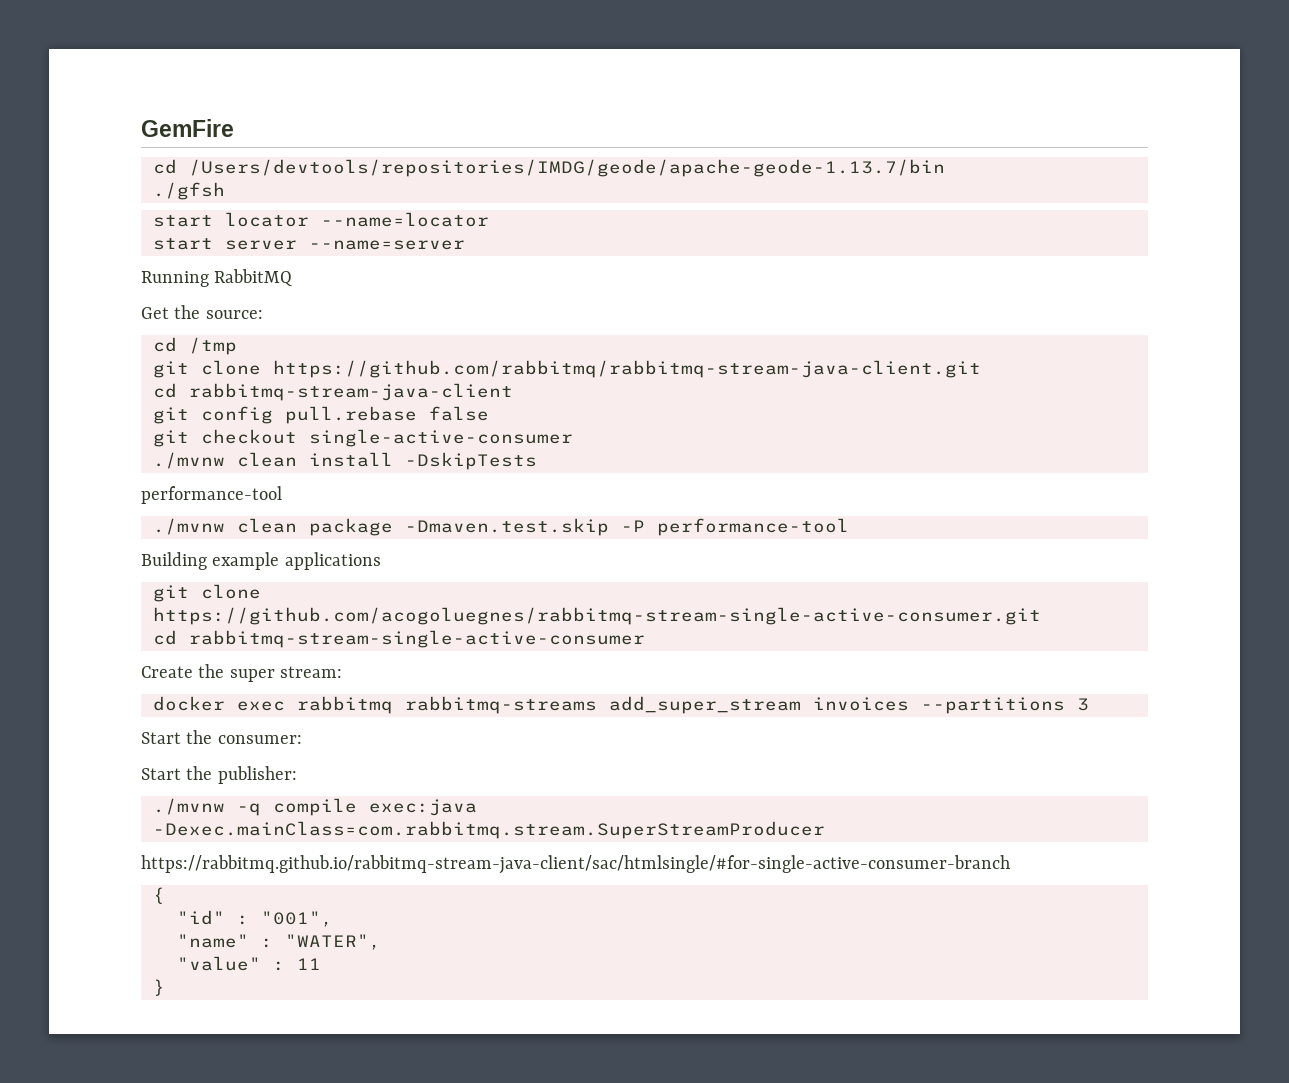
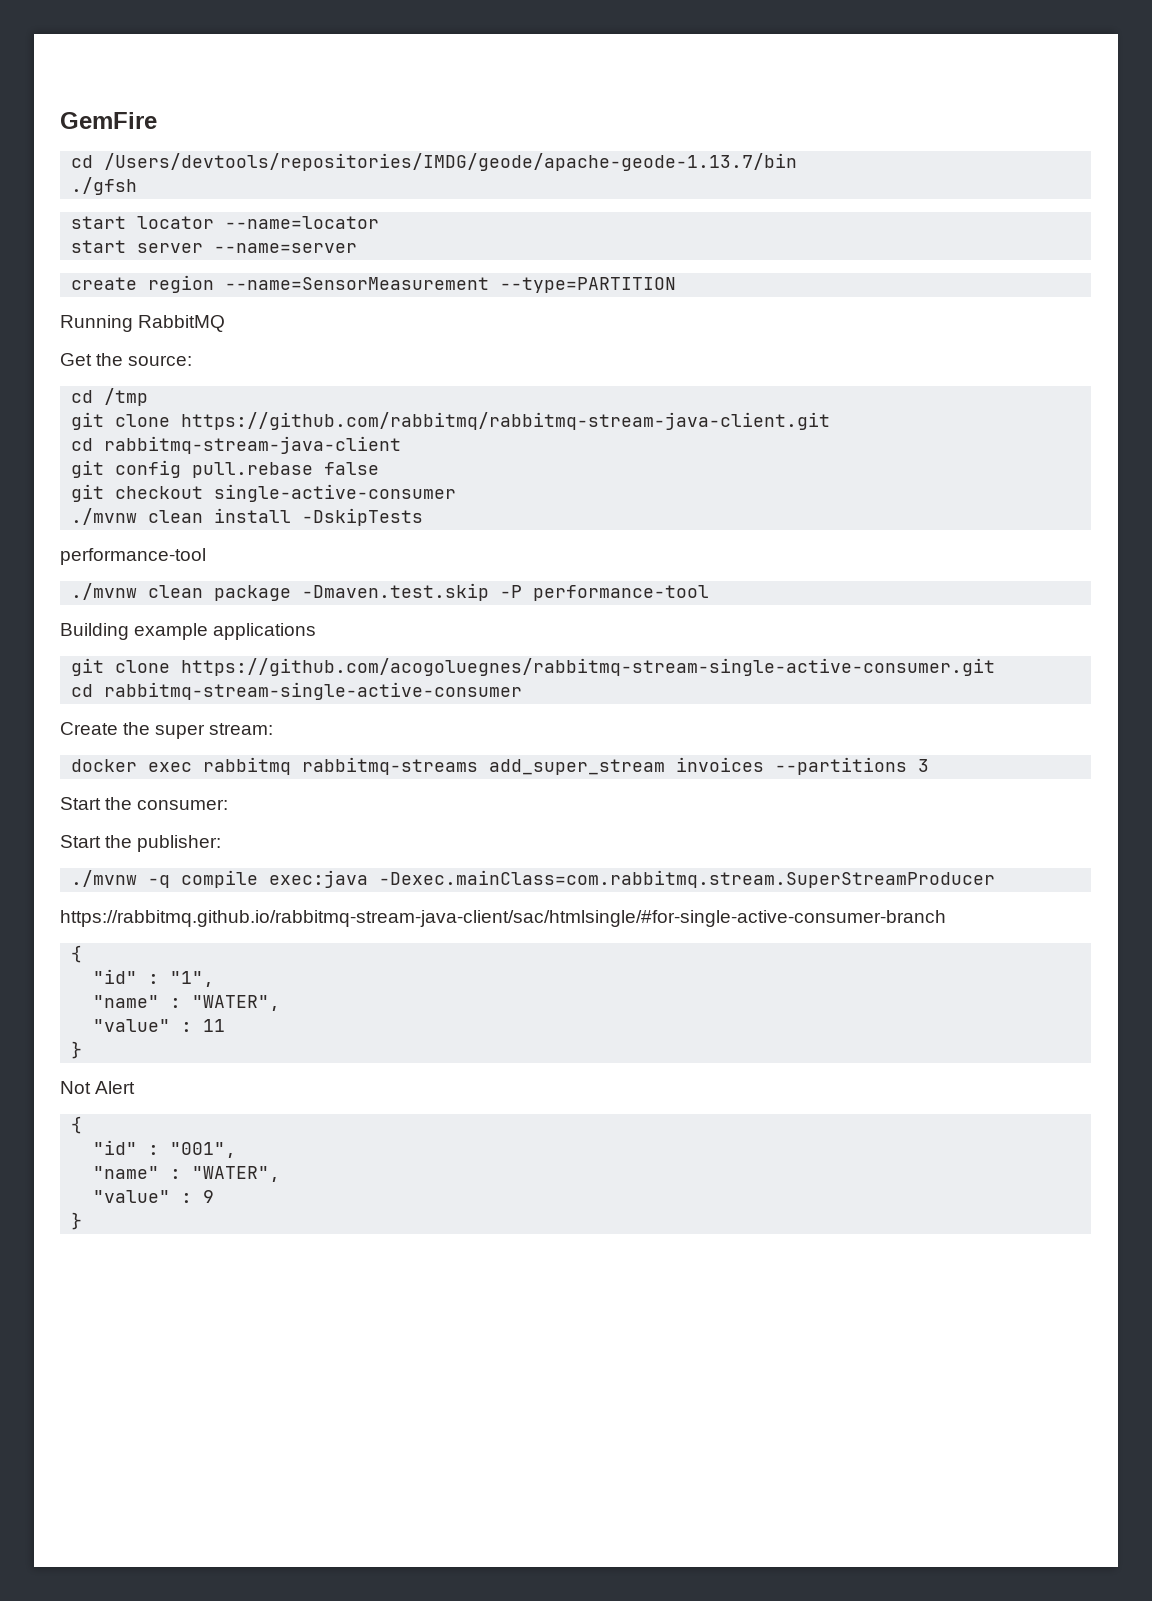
(465, 245) none -> [71,275,677,293] // create region --name=SensorMeasurement --type=PARTITION
[261,911,333,927] "001", -> [170,971,215,987] "1",
(165, 987) none -> [60,1081,136,1094] [71,1116,83,1134] [93,1140,237,1158] [93,1166,281,1182] [93,1190,215,1203] [71,1212,83,1230] // Not Alert // { // "id" : "001", // "name" : "WATER", // "value" : 9 // }

